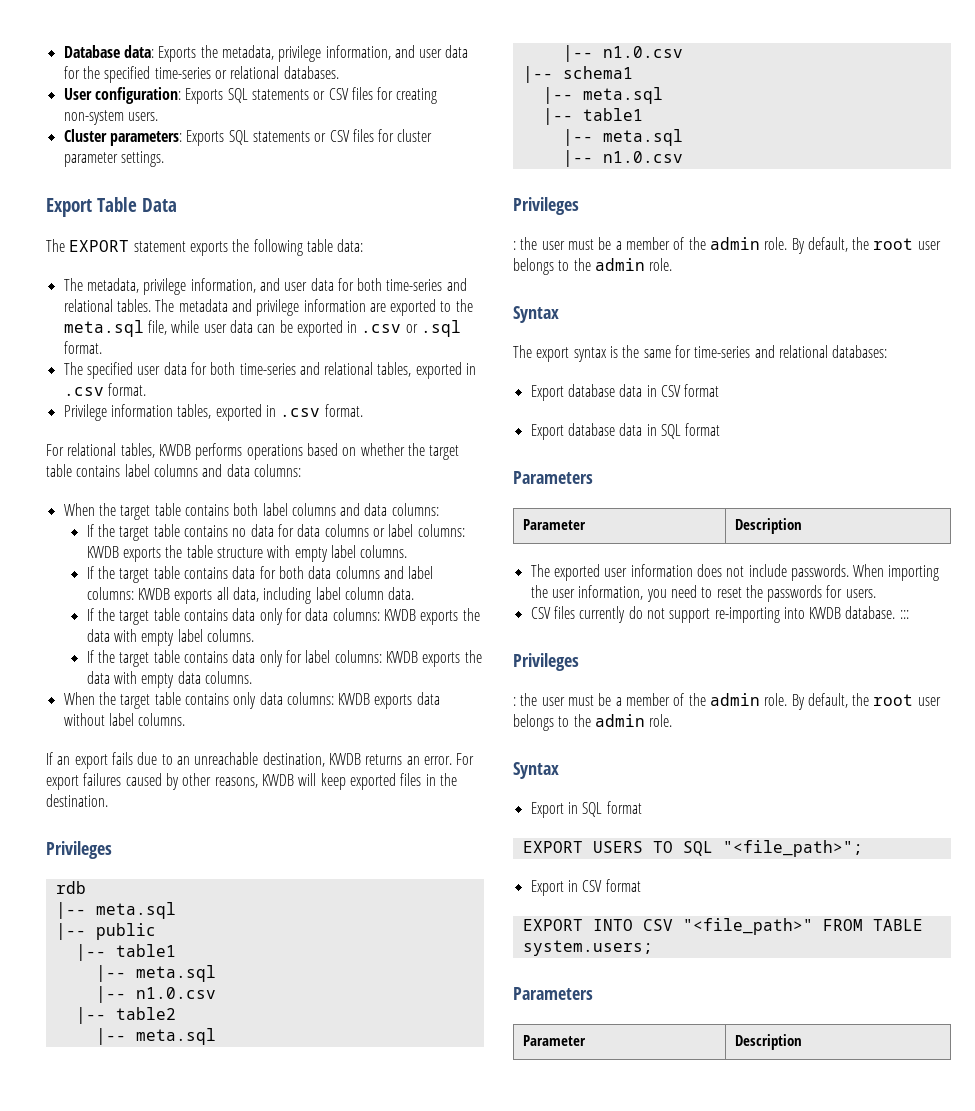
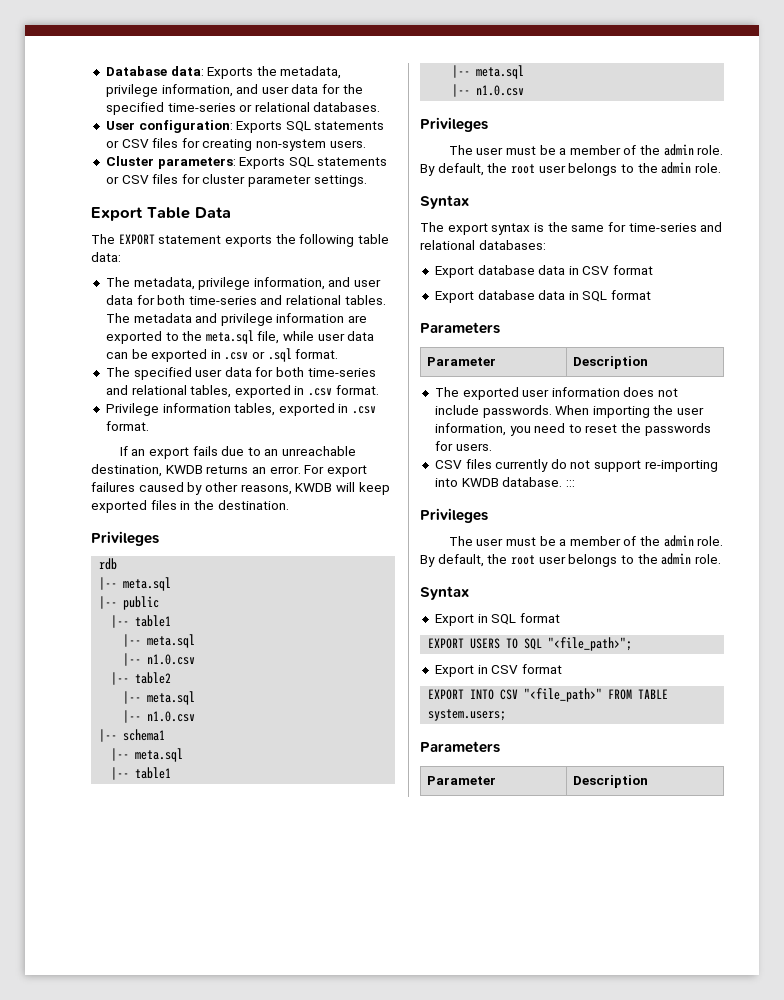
[46,443,460,460] [46,464,301,477] [63,503,439,520] [86,524,465,541] [86,545,408,562] [86,566,434,583] [86,587,415,604] [86,608,480,625] [86,629,255,646] [86,650,482,667] [86,671,253,688] [63,692,440,709] [63,713,186,726] // For relational tables, KWDB performs operations based on whether the target table contains label columns and data columns: // When the target table contains both label columns and data columns: // If the target table contains no data for data columns or label columns: KWDB exports the table structure with empty label columns. // If the target table contains data for both data columns and label columns: KWDB exports all data, including label column data. // If the target table contains data only for data columns: KWDB exports the data with empty label columns. // If the target table contains data only for label columns: KWDB exports the data with empty data columns. // When the target table contains only data columns: KWDB exports data without label columns. -> (149, 426) none
[513,237,538,250] : the -> [448,145,473,155] The
[513,693,538,706] : the -> [448,536,473,546] The

